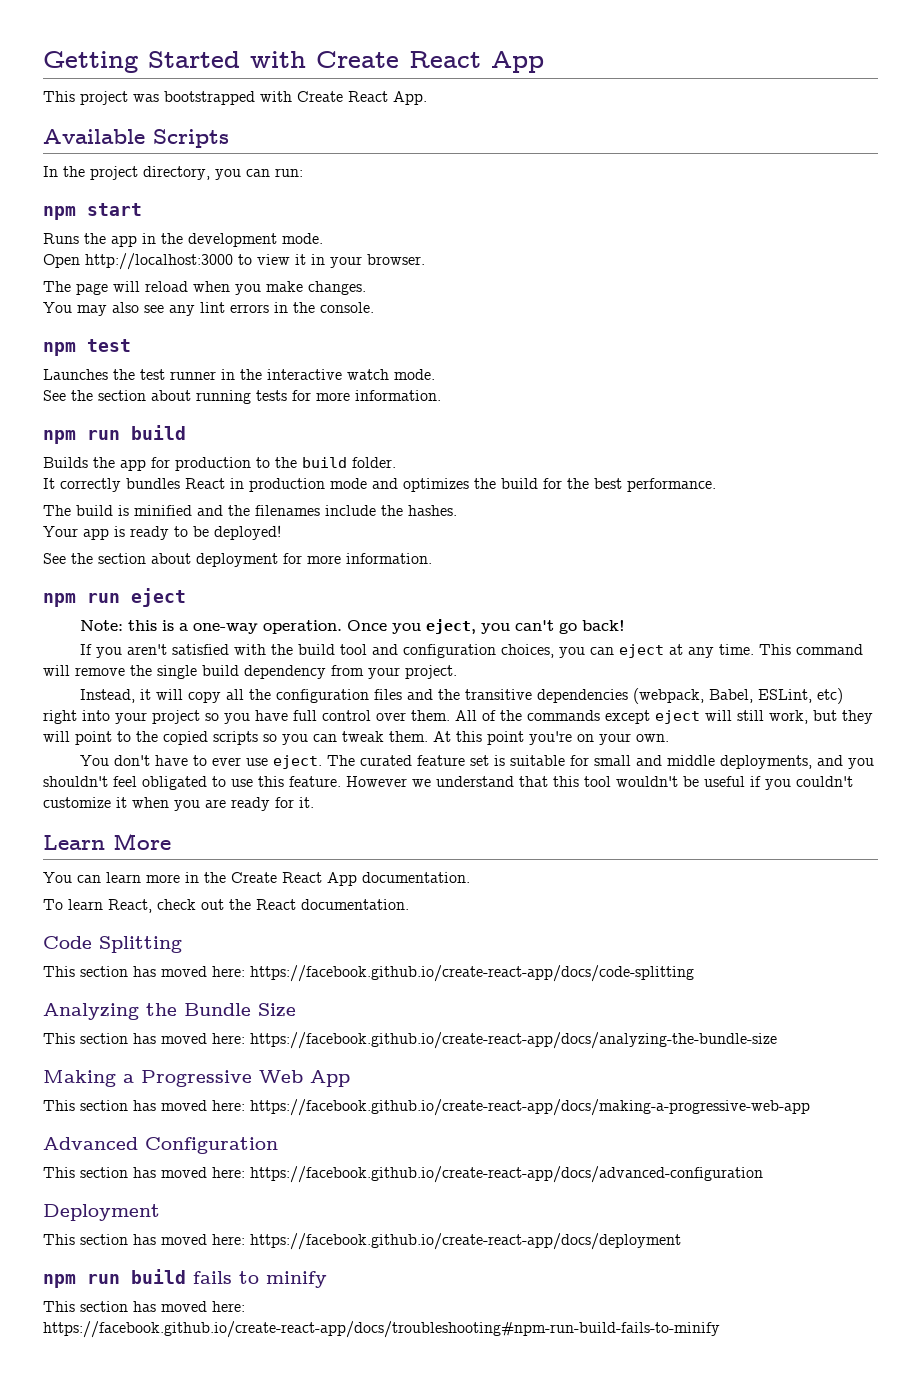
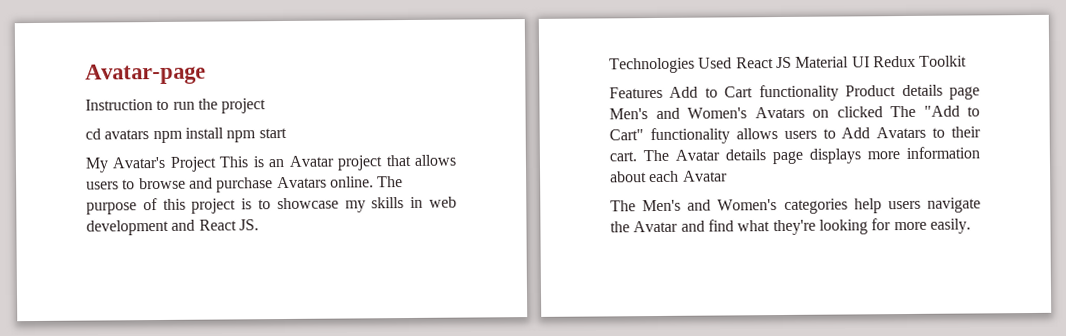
[43,51,544,73] [43,91,427,105] [43,129,229,148] [43,166,303,180] [43,203,142,220] [43,233,323,247] [43,253,425,270] [43,281,366,295] [43,302,374,316] [43,339,131,356] [43,369,435,380] [43,390,441,404] [43,425,186,444] [43,457,396,471] [43,478,716,492] [43,505,457,516] [43,525,281,540] [43,553,432,567] [43,588,186,607] [79,619,625,634] [79,644,863,658] [43,665,457,679] [79,688,843,704] [43,710,873,724] [43,731,669,745] [79,755,874,769] [43,776,853,790] [43,797,314,811] [43,833,171,850] [43,872,470,886] [43,899,409,913] [43,936,182,953] [43,965,694,982] [43,1003,296,1020] [43,1032,777,1049] [43,1070,350,1087] [43,1099,810,1116] [43,1137,278,1154] [43,1166,763,1183] [43,1204,160,1221] [43,1233,681,1250] [43,1269,327,1288] [43,1301,245,1312] [43,1321,720,1338] Getting Started with Create React App // This project was bootstrapped with Create React App. // Available Scripts // In the project directory, you can run: // npm start // Runs the app in the development mode. // Open http://localhost:3000 to view it in your browser. // The page will reload when you make changes. // You may also see any lint errors in the console. // npm test // Launches the test runner in the interactive watch mode. // See the section about running tests for more information. // npm run build // Builds the app for production to the build folder. // It correctly bundles React in production mode and optimizes the build for the best performance. // The build is minified and the filenames include the hashes. // Your app is ready to be deployed! // See the section about deployment for more information. // npm run eject // Note: this is a one-way operation. Once you eject, you can't go back! // If you aren't satisfied with the build tool and configuration choices, you can eject at any time. This command will remove the single build dependency from your project. // Instead, it will copy all the configuration files and the transitive dependencies (webpack, Babel, ESLint, etc) right into your project so you have full control over them. All of the commands except eject will still work, but they will point to the copied scripts so you can tweak them. At this point you're on your own. // You don't have to ever use eject. The curated feature set is suitable for small and middle deployments, and you shouldn't feel obligated to use this feature. However we understand that this tool wouldn't be useful if you couldn't customize it when you are ready for it. // Learn More // You can learn more in the Create React App documentation. // To learn React, check out the React documentation. // Code Splitting // This section has moved here: https://facebook.github.io/create-react-app/docs/code-splitting // Analyzing the Bundle Size // This section has moved here: https://facebook.github.io/create-react-app/docs/analyzing-the-bundle-size // Making a Progressive Web App // This section has moved here: https://facebook.github.io/create-react-app/docs/making-a-progressive-web-app // Advanced Configuration // This section has moved here: https://facebook.github.io/create-react-app/docs/advanced-configuration // Deployment // This section has moved here: https://facebook.github.io/create-react-app/docs/deployment // npm run build fails to minify // This section has moved here: https://facebook.github.io/create-react-app/docs/troubleshooting#npm-run-build-fails-to-minify -> [85,63,206,85] [85,98,267,114] [85,127,287,144] [85,154,457,173] [86,176,404,193] [86,196,458,215] [86,219,259,236] [609,55,968,74] [609,84,980,102] [609,105,980,120] [609,126,981,145] [609,146,980,165] [610,170,728,183] [610,197,981,214] [610,218,971,236] Avatar-page // Instruction to run the project // cd avatars npm install npm start // My Avatar's Project This is an Avatar project that allows users to browse and purchase Avatars online. The purpose of this project is to showcase my skills in web development and React JS. // Technologies Used React JS Material UI Redux Toolkit // Features Add to Cart functionality Product details page Men's and Women's Avatars on clicked The "Add to Cart" functionality allows users to Add Avatars to their cart. The Avatar details page displays more information about each Avatar // The Men's and Women's categories help users navigate the Avatar and find what they're looking for more easily.

